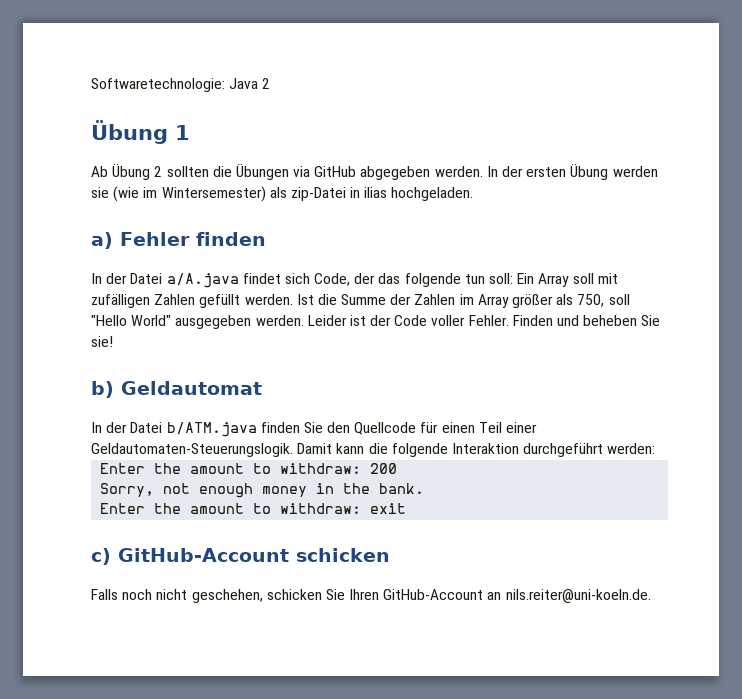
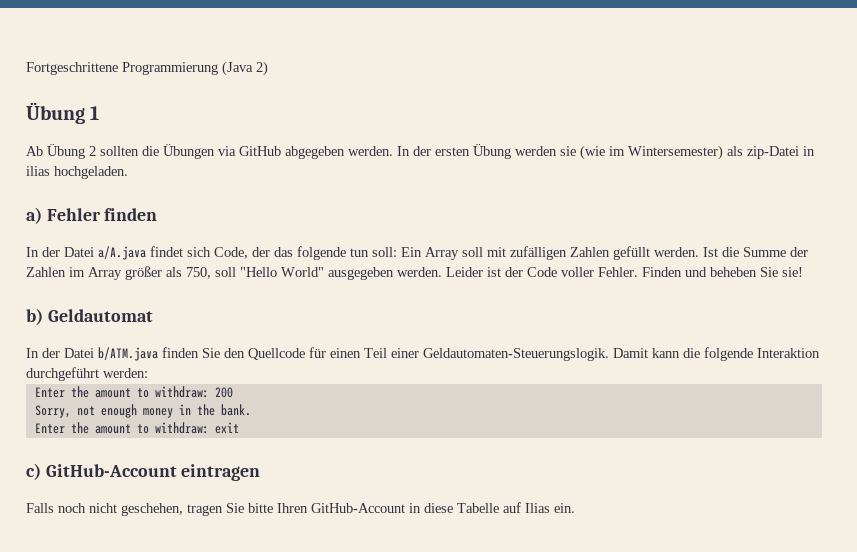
[91,78,271,92] Softwaretechnologie: Java 2 -> [26,61,268,76] Fortgeschrittene Programmierung (Java 2)
[296,548,390,562] schicken -> [181,464,261,481] eintragen
[266,589,651,603] schicken Sie Ihren GitHub-Account an nils.reiter@uni-koeln.de. -> [187,502,575,516] tragen Sie bitte Ihren GitHub-Account in diese Tabelle auf Ilias ein.

